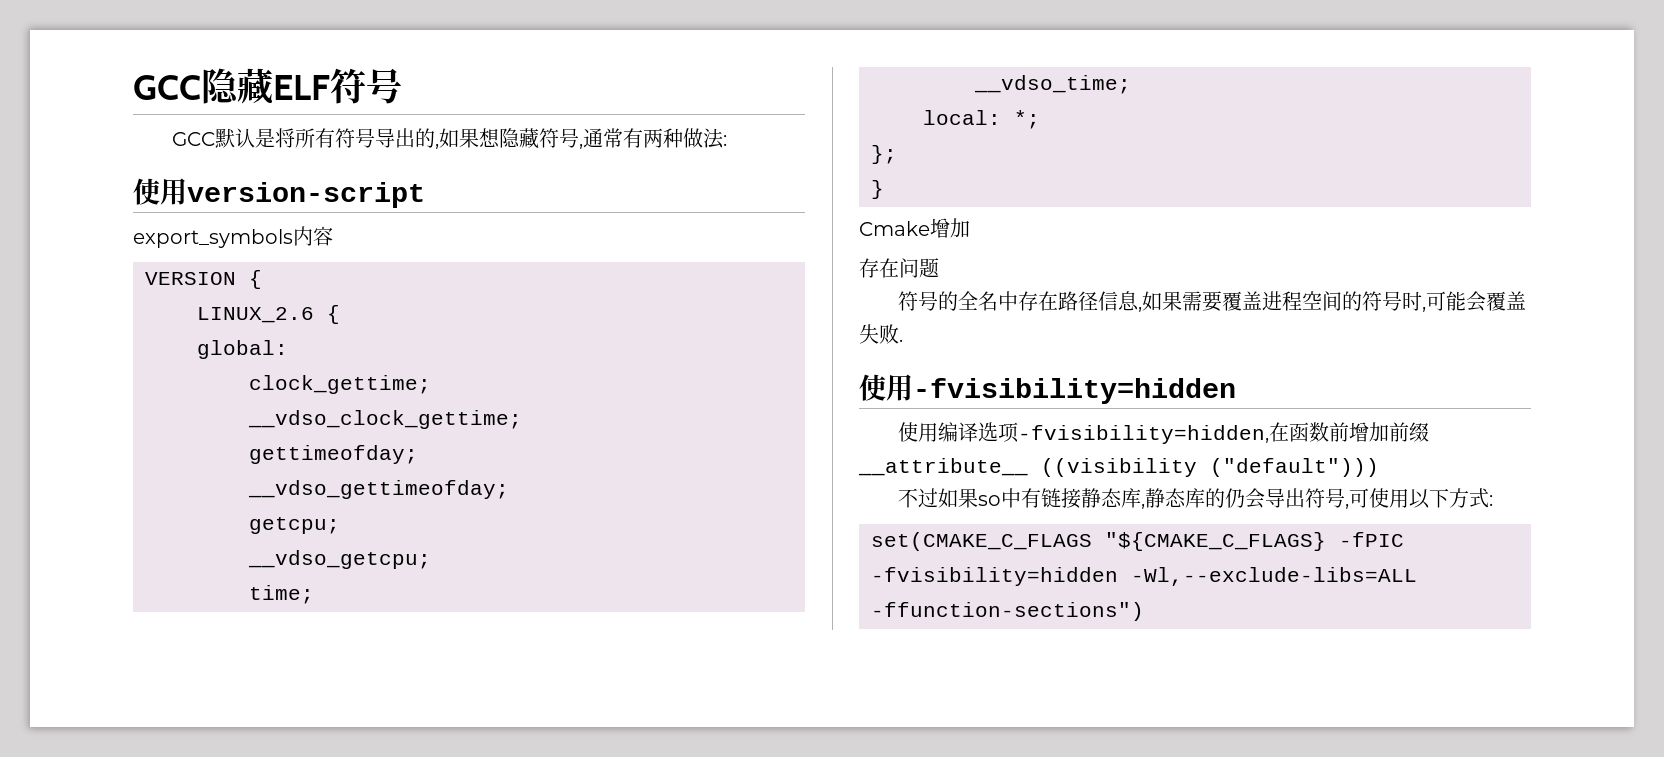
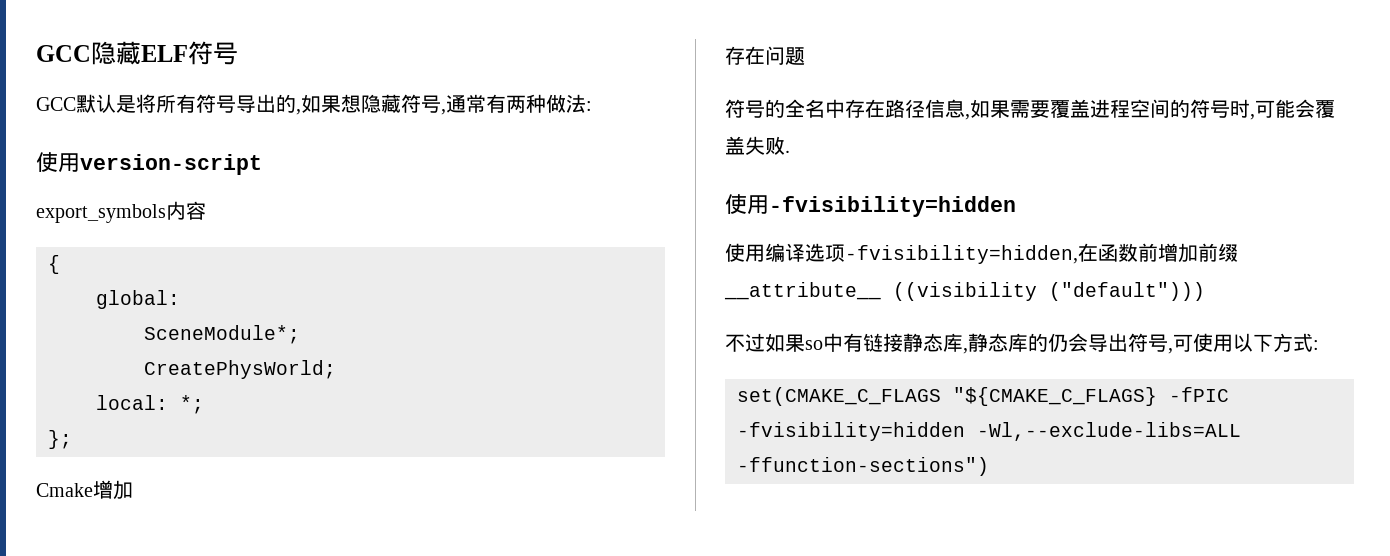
[145,270,262,289] [197,307,314,323] VERSION { // LINUX_2.6 -> (206, 210) none
[249,375,431,394] [248,410,522,429] [249,445,418,464] [248,480,509,499] [249,517,340,534] [248,550,431,569] [249,585,314,604] [974,75,1131,94] clock_gettime; // __vdso_clock_gettime; // gettimeofday; // __vdso_gettimeofday; // getcpu; // __vdso_getcpu; // time; // __vdso_time; -> [144,325,300,344] [144,360,336,379] SceneModule*; // CreatePhysWorld;
[871,180,884,199] // } -> (72, 439) none

